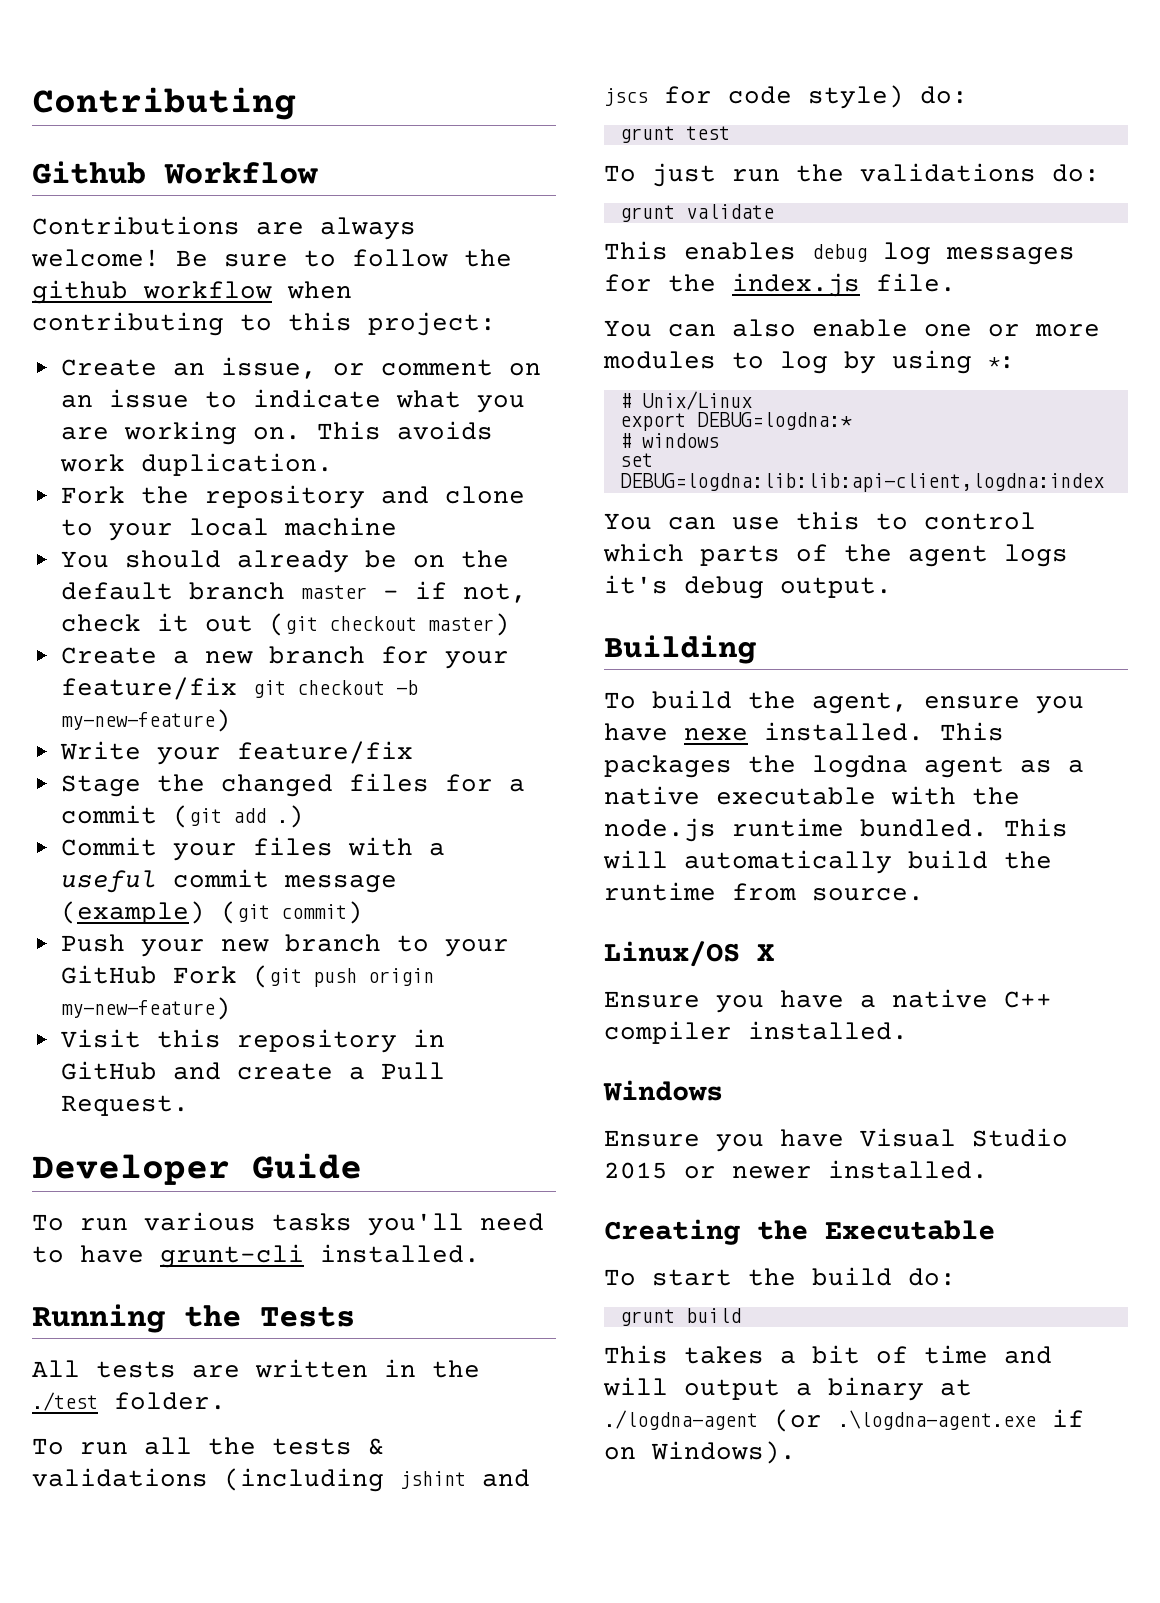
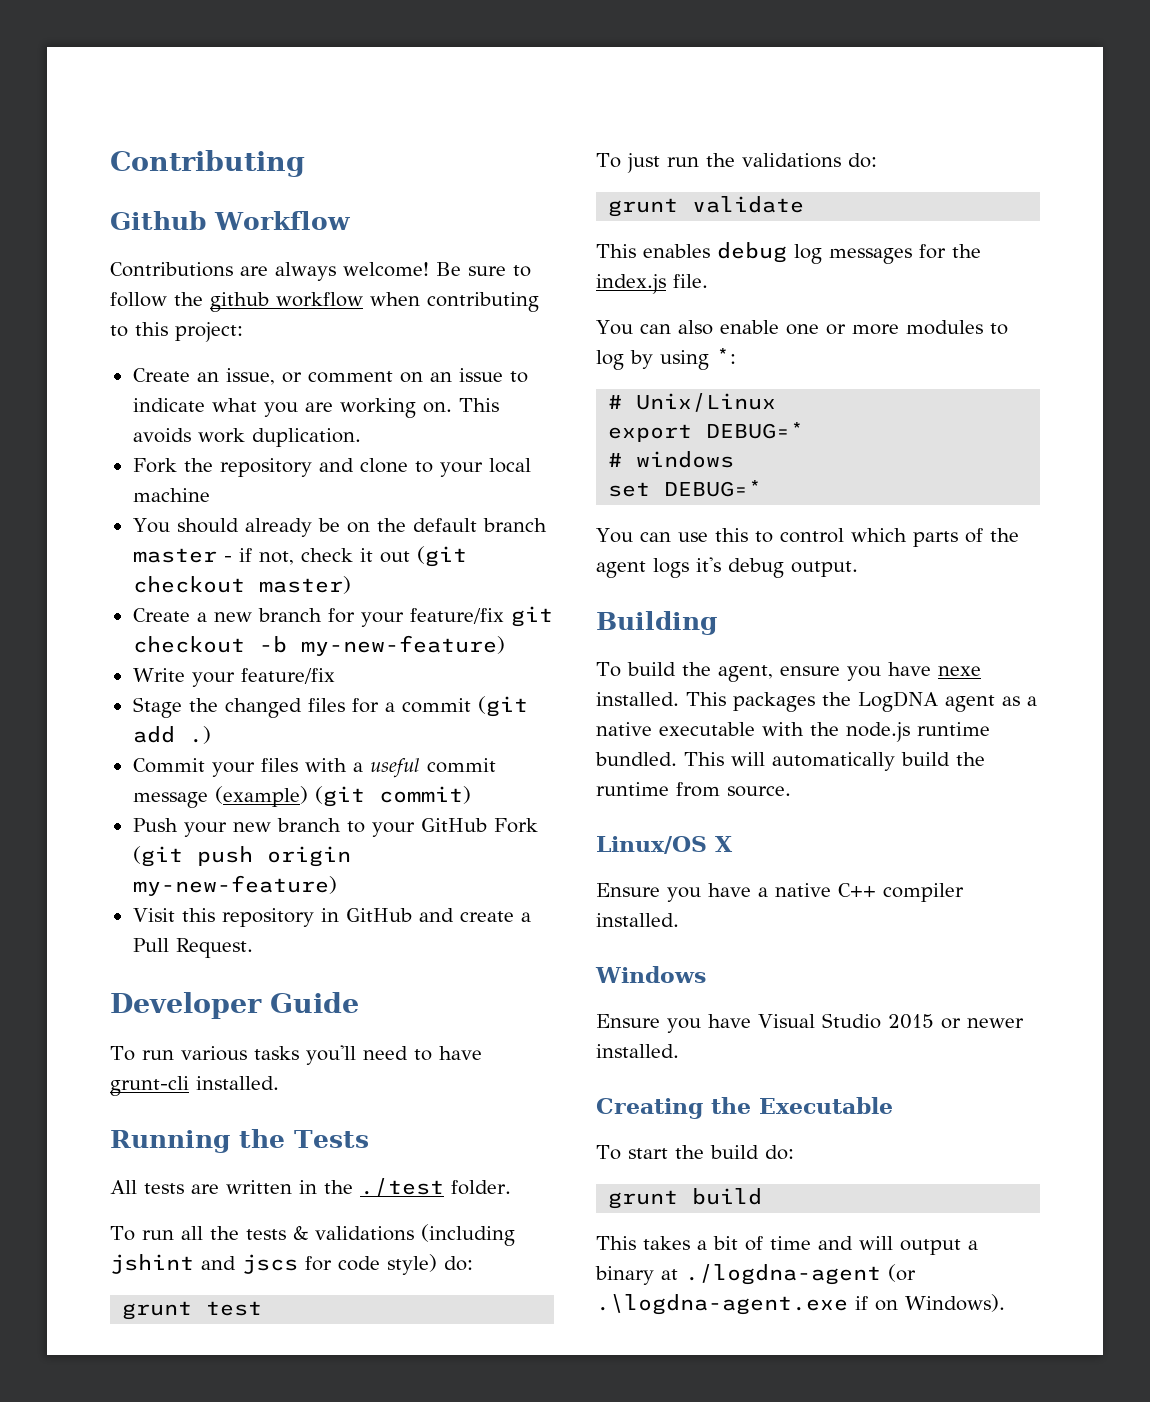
[696,412,852,430] DEBUG=logdna:* -> [706,422,805,439] DEBUG=*
[619,473,1104,492] DEBUG=logdna:lib:lib:api-client,logdna:index -> [664,480,763,497] DEBUG=*
[812,755,908,778] logdna -> [858,691,938,712] LogDNA

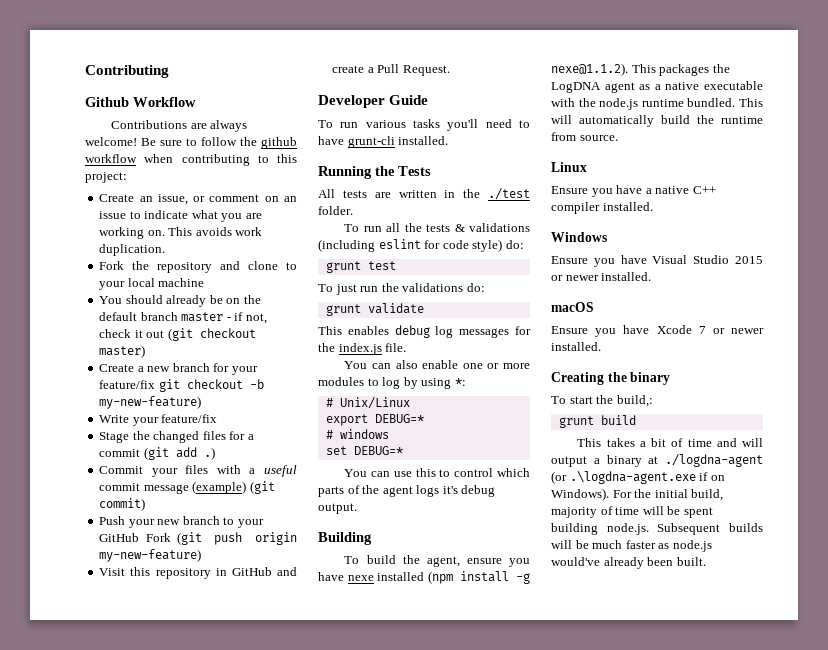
[110,1254,298,1274] jshint and jscs -> [378,239,421,249] eslint
[596,692,679,706] installed. -> [377,571,530,584] [551,63,628,76] installed (npm install -g nexe@1.1.2).
[596,836,733,854] Linux/OS X -> [551,162,587,172] Linux
(679, 1051) none -> [551,302,594,312] [551,325,764,337] [551,342,601,351] // macOS // Ensure you have Xcode 7 or newer installed.
[759,1097,893,1114] Executable -> [630,372,671,385] binary
[709,1145,794,1160] build do: -> [616,395,653,407] build,:
(1005, 1303) none -> [612,489,724,501] [551,506,713,518] [551,523,763,535] [551,540,712,552] [551,557,706,569] For the initial build, majority of time will be spent building node.js. Subsequent builds will be much faster as node.js would've already been built.

